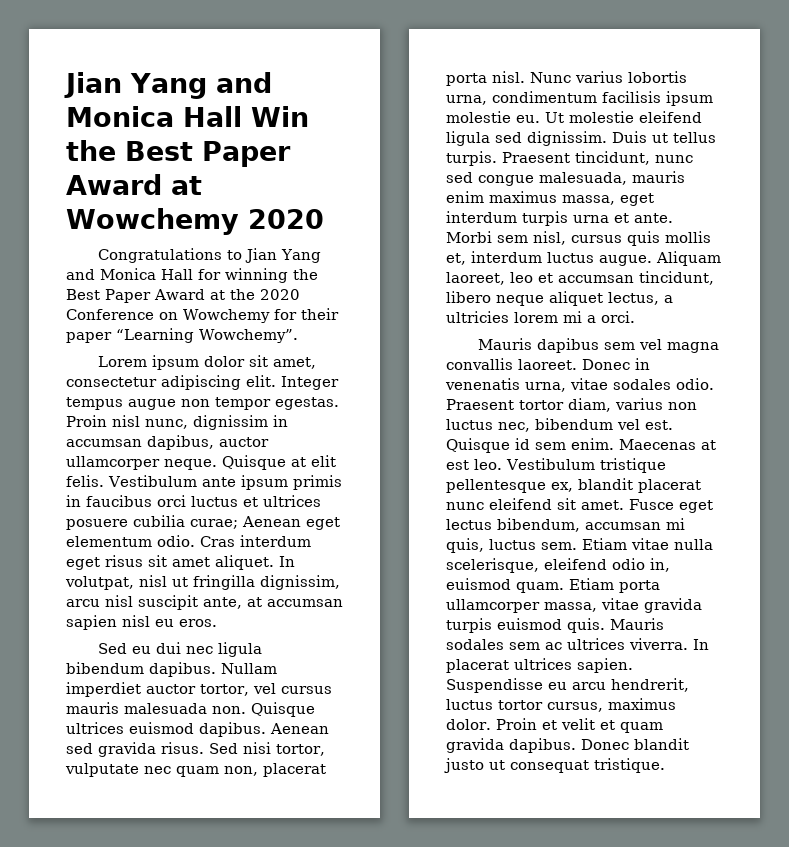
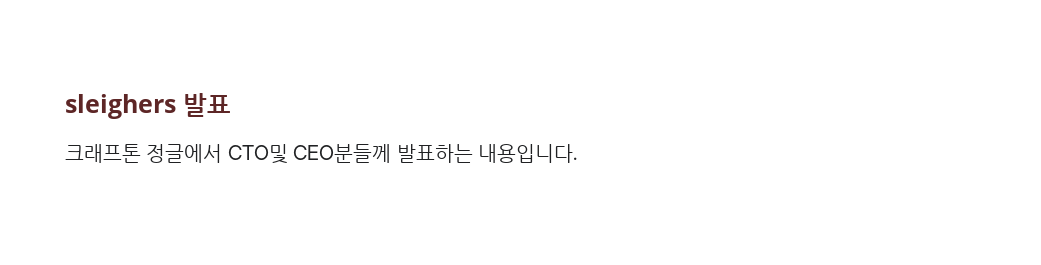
[64,72,272,99] [66,106,309,127] [66,140,291,167] [66,174,202,195] [66,208,324,235] [98,248,322,263] [66,268,318,283] [66,289,300,303] [66,308,339,323] [66,328,298,343] [98,355,317,370] [66,375,339,390] [66,397,339,410] [66,415,288,430] [66,435,269,450] [66,455,336,470] [66,475,342,490] [66,495,321,507] [66,515,340,530] [66,535,311,547] [66,555,295,570] [65,575,340,590] [66,595,343,610] [66,615,217,630] [98,642,263,657] [66,662,277,677] [66,682,332,697] [66,702,315,717] [66,722,329,737] [66,742,325,757] [65,763,326,777] [446,71,687,86] [446,91,713,106] [446,111,702,123] [446,131,716,146] [446,151,693,166] [446,171,685,186] [446,191,654,206] [446,211,673,226] [446,231,711,246] [446,251,721,266] [446,271,714,285] [446,291,673,306] [446,311,635,323] [478,338,720,353] [446,358,650,370] [445,378,714,392] [446,398,697,412] [446,418,673,432] [446,438,716,453] [446,458,666,473] [446,478,701,493] [446,498,713,513] [446,518,685,532] [446,538,713,553] [446,558,670,573] [446,578,660,593] [446,598,702,613] [446,618,664,633] [446,638,709,650] [446,658,633,673] [446,678,689,693] [446,698,676,712] [446,718,663,733] [446,738,689,753] [444,758,665,773] Jian Yang and Monica Hall Win the Best Paper Award at Wowchemy 2020 // Congratulations to Jian Yang and Monica Hall for winning the Best Paper Award at the 2020 Conference on Wowchemy for their paper “Learning Wowchemy”. // Lorem ipsum dolor sit amet, consectetur adipiscing elit. Integer tempus augue non tempor egestas. Proin nisl nunc, dignissim in accumsan dapibus, auctor ullamcorper neque. Quisque at elit felis. Vestibulum ante ipsum primis in faucibus orci luctus et ultrices posuere cubilia curae; Aenean eget elementum odio. Cras interdum eget risus sit amet aliquet. In volutpat, nisl ut fringilla dignissim, arcu nisl suscipit ante, at accumsan sapien nisl eu eros. // Sed eu dui nec ligula bibendum dapibus. Nullam imperdiet auctor tortor, vel cursus mauris malesuada non. Quisque ultrices euismod dapibus. Aenean sed gravida risus. Sed nisi tortor, vulputate nec quam non, placerat porta nisl. Nunc varius lobortis urna, condimentum facilisis ipsum molestie eu. Ut molestie eleifend ligula sed dignissim. Duis ut tellus turpis. Praesent tincidunt, nunc sed congue malesuada, mauris enim maximus massa, eget interdum turpis urna et ante. Morbi sem nisl, cursus quis mollis et, interdum luctus augue. Aliquam laoreet, leo et accumsan tincidunt, libero neque aliquet lectus, a ultricies lorem mi a orci. // Mauris dapibus sem vel magna convallis laoreet. Donec in venenatis urna, vitae sodales odio. Praesent tortor diam, varius non luctus nec, bibendum vel est. Quisque id sem enim. Maecenas at est leo. Vestibulum tristique pellentesque ex, blandit placerat nunc eleifend sit amet. Fusce eget lectus bibendum, accumsan mi quis, luctus sem. Etiam vitae nulla scelerisque, eleifend odio in, euismod quam. Etiam porta ullamcorper massa, vitae gravida turpis euismod quis. Mauris sodales sem ac ultrices viverra. In placerat ultrices sapien. Suspendisse eu arcu hendrerit, luctus tortor cursus, maximus dolor. Proin et velit et quam gravida dapibus. Donec blandit justo ut consequat tristique. -> [65,93,231,119] [65,144,577,164] sleighers 발표 // 크래프톤 정글에서 CTO및 CEO분들께 발표하는 내용입니다.

